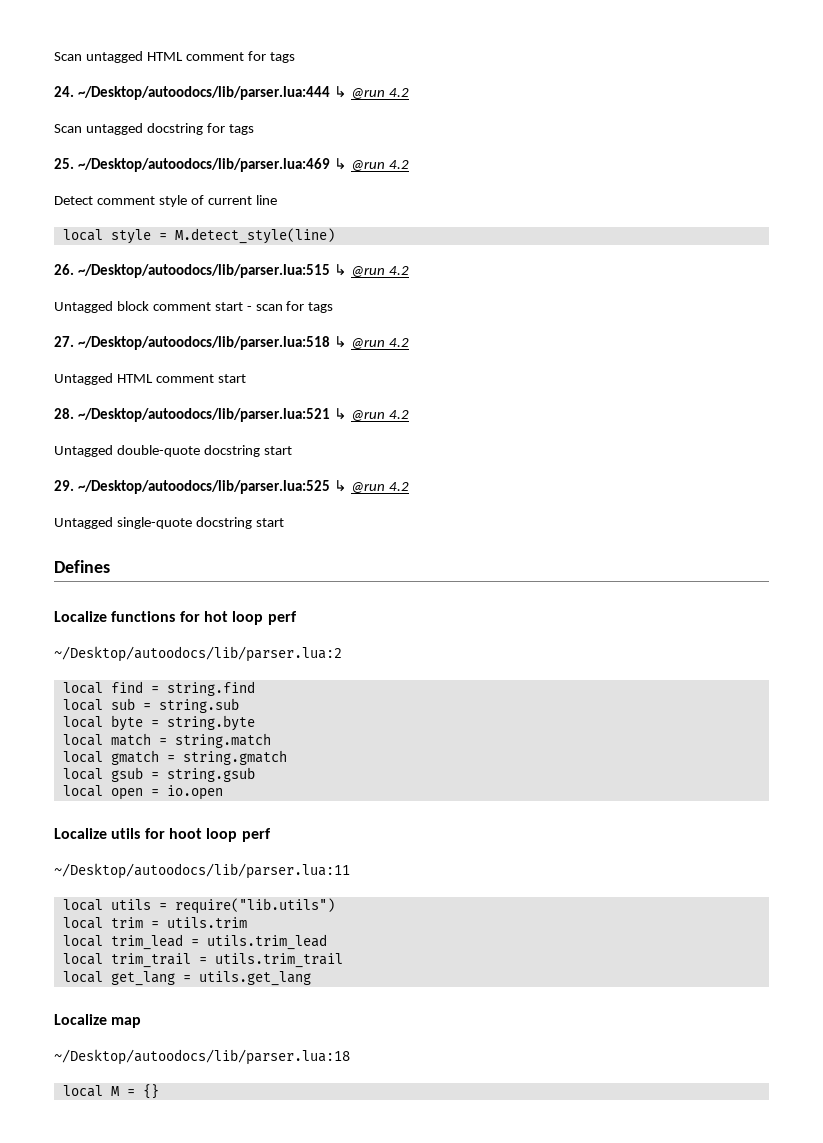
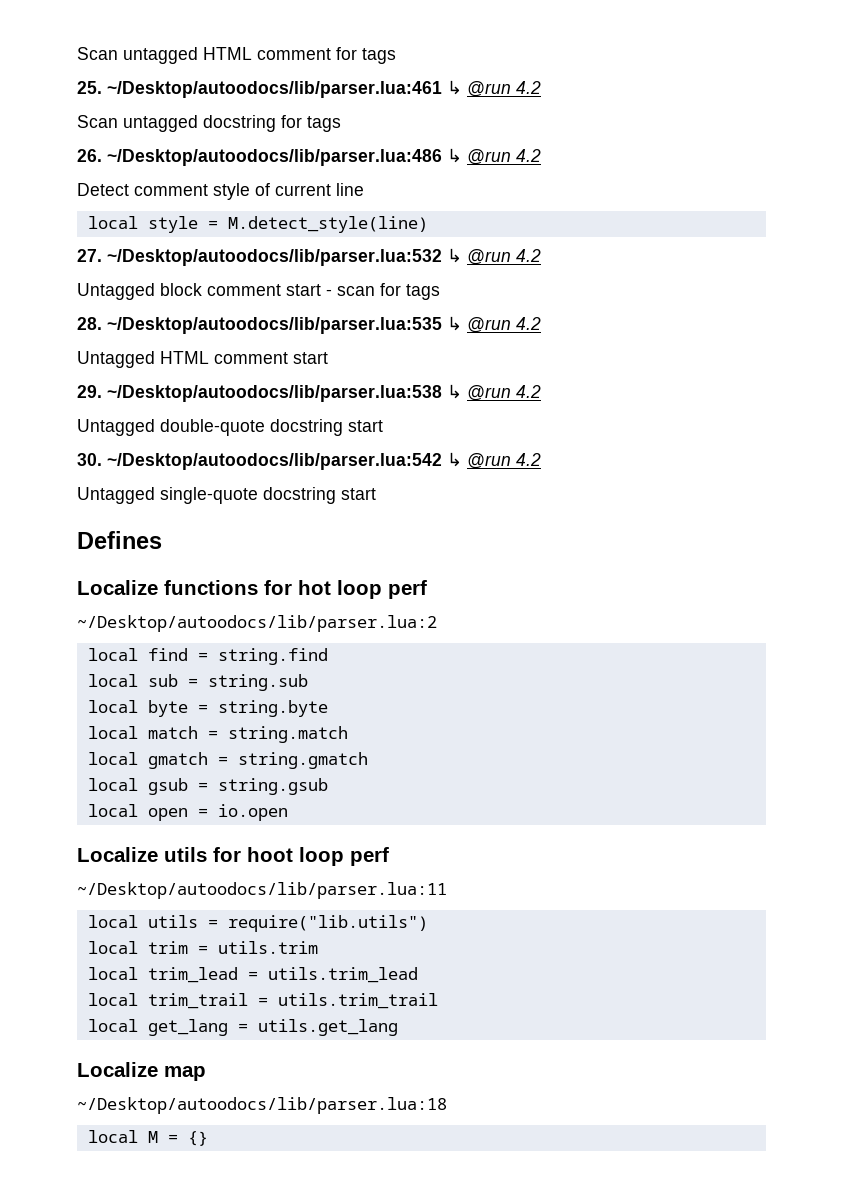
[54,86,330,100] 24. ~/Desktop/autoodocs/lib/parser.lua:444 -> [77,81,442,98] 25. ~/Desktop/autoodocs/lib/parser.lua:461
[54,158,330,172] 25. ~/Desktop/autoodocs/lib/parser.lua:469 -> [77,149,442,166] 26. ~/Desktop/autoodocs/lib/parser.lua:486
[54,264,330,278] 26. ~/Desktop/autoodocs/lib/parser.lua:515 -> [77,249,442,266] 27. ~/Desktop/autoodocs/lib/parser.lua:532
[54,336,330,350] 27. ~/Desktop/autoodocs/lib/parser.lua:518 -> [77,317,442,334] 28. ~/Desktop/autoodocs/lib/parser.lua:535
[54,408,330,422] 28. ~/Desktop/autoodocs/lib/parser.lua:521 -> [77,385,442,402] 29. ~/Desktop/autoodocs/lib/parser.lua:538
[54,480,330,494] 29. ~/Desktop/autoodocs/lib/parser.lua:525 -> [77,453,442,470] 30. ~/Desktop/autoodocs/lib/parser.lua:542

